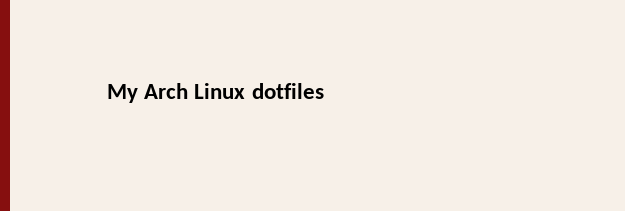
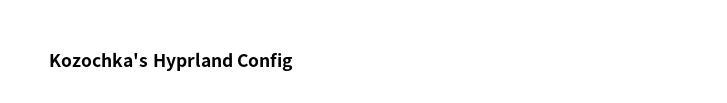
[107,83,324,103] My Arch Linux dotfiles -> [49,52,294,71] Kozochka's Hyprland Config

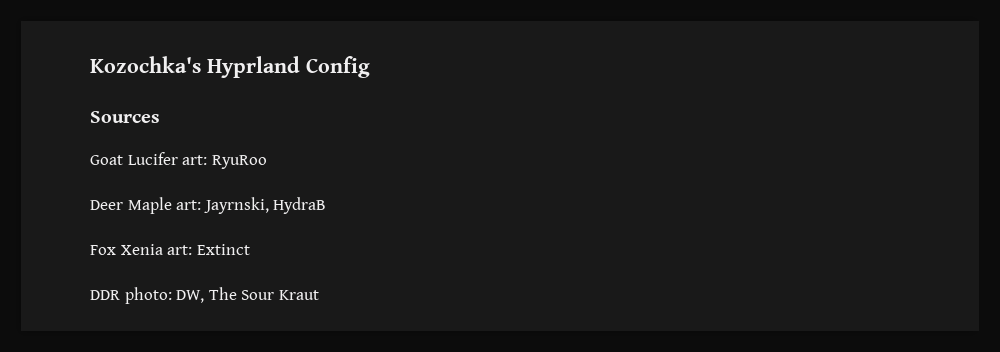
(294, 61) none -> [90,111,160,123] [90,152,267,169] [90,197,327,214] [90,244,250,255] [90,287,319,304] // Sources // Goat Lucifer art: RyuRoo // Deer Maple art: Jayrnski, HydraB // Fox Xenia art: Extinct // DDR photo: DW, The Sour Kraut

